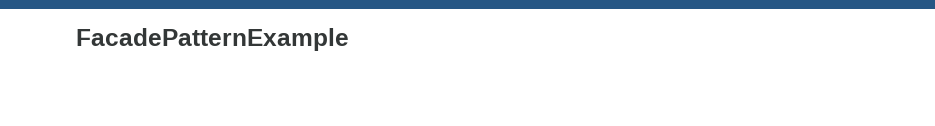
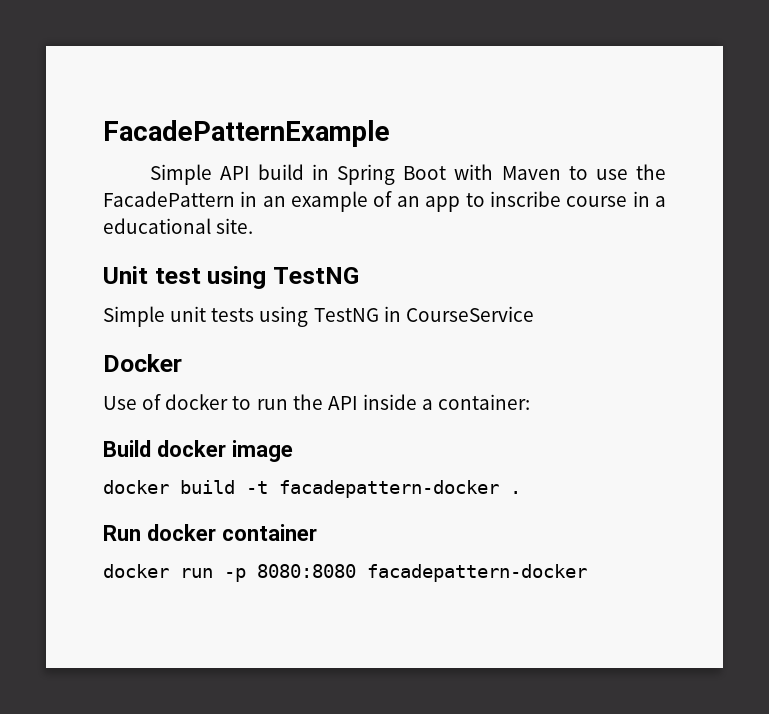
(349, 39) none -> [149,164,667,185] [103,191,666,212] [103,218,254,234] [103,266,359,289] [103,306,534,327] [103,354,182,372] [103,394,531,410] [103,440,293,462] [103,480,521,498] [103,524,317,541] [103,564,587,582] // Simple API build in Spring Boot with Maven to use the FacadePattern in an example of an app to inscribe course in a educational site. // Unit test using TestNG // Simple unit tests using TestNG in CourseService // Docker // Use of docker to run the API inside a container: // Build docker image // docker build -t facadepattern-docker . // Run docker container // docker run -p 8080:8080 facadepattern-docker

